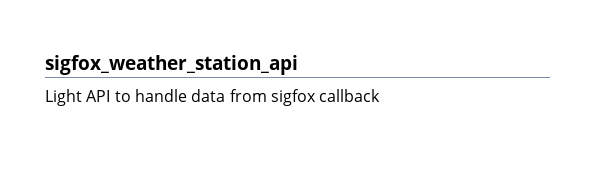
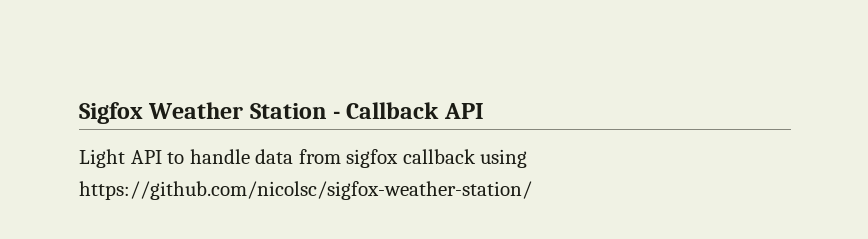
[45,55,298,75] sigfox_weather_station_api -> [79,102,484,124] Sigfox Weather Station - Callback API
(381, 95) none -> [480,149,528,168] [79,181,532,200] using https://github.com/nicolsc/sigfox-weather-station/

